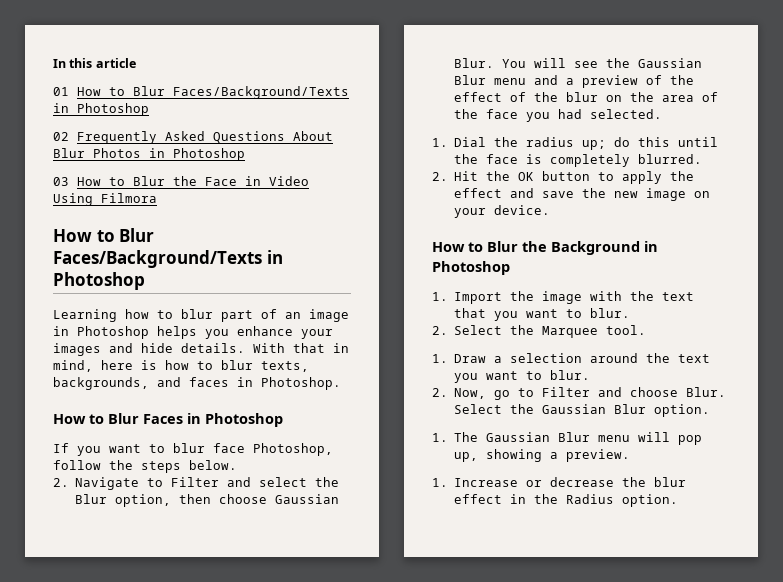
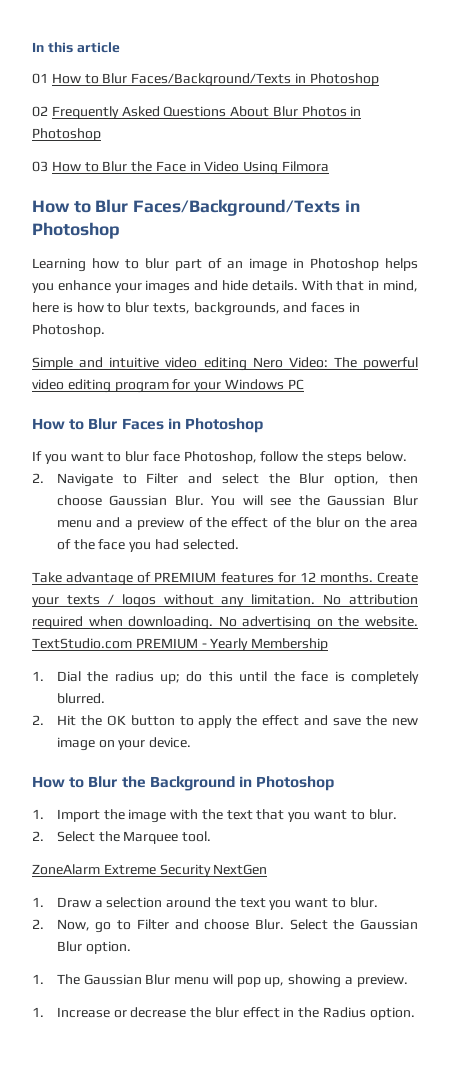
(341, 383) none -> [32,357,418,371] [32,379,304,393] // Simple and intuitive video editing Nero Video: The powerful video editing program for your Windows PC
(663, 114) none -> [32,572,418,586] [32,594,418,608] [32,616,418,630] [32,638,329,651] // Take advantage of PREMIUM features for 12 months. Create your texts / logos without any limitation. No attribution required when downloading. No advertising on the website. TextStudio.com PREMIUM - Yearly Membership
(647, 330) none -> [32,864,268,877] // ZoneAlarm Extreme Security NextGen

